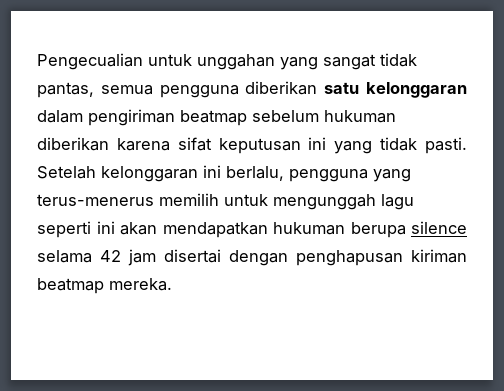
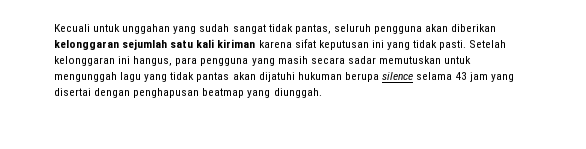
[37,53,143,70] Pengecualian -> [54,24,90,32] Kecuali
(318, 63) none -> [199,24,230,32] sudah
[100,81,467,98] [37,109,396,126] [37,137,109,151] semua pengguna diberikan satu kelonggaran dalam pengiriman beatmap sebelum hukuman diberikan -> [333,24,497,34] [54,39,256,50] seluruh pengguna akan diberikan kelonggaran sejumlah satu kali kiriman
[226,166,411,182] [37,193,414,210] [37,221,467,238] [37,249,467,266] [37,278,172,294] berlalu, pengguna yang terus-menerus memilih untuk mengunggah lagu seperti ini akan mendapatkan hukuman berupa silence selama 42 jam disertai dengan penghapusan kiriman beatmap mereka. -> [133,56,472,66] [54,72,515,82] [54,88,322,98] hangus, para pengguna yang masih secara sadar memutuskan untuk mengunggah lagu yang tidak pantas akan dijatuhi hukuman berupa silence selama 43 jam yang disertai dengan penghapusan beatmap yang diunggah.

